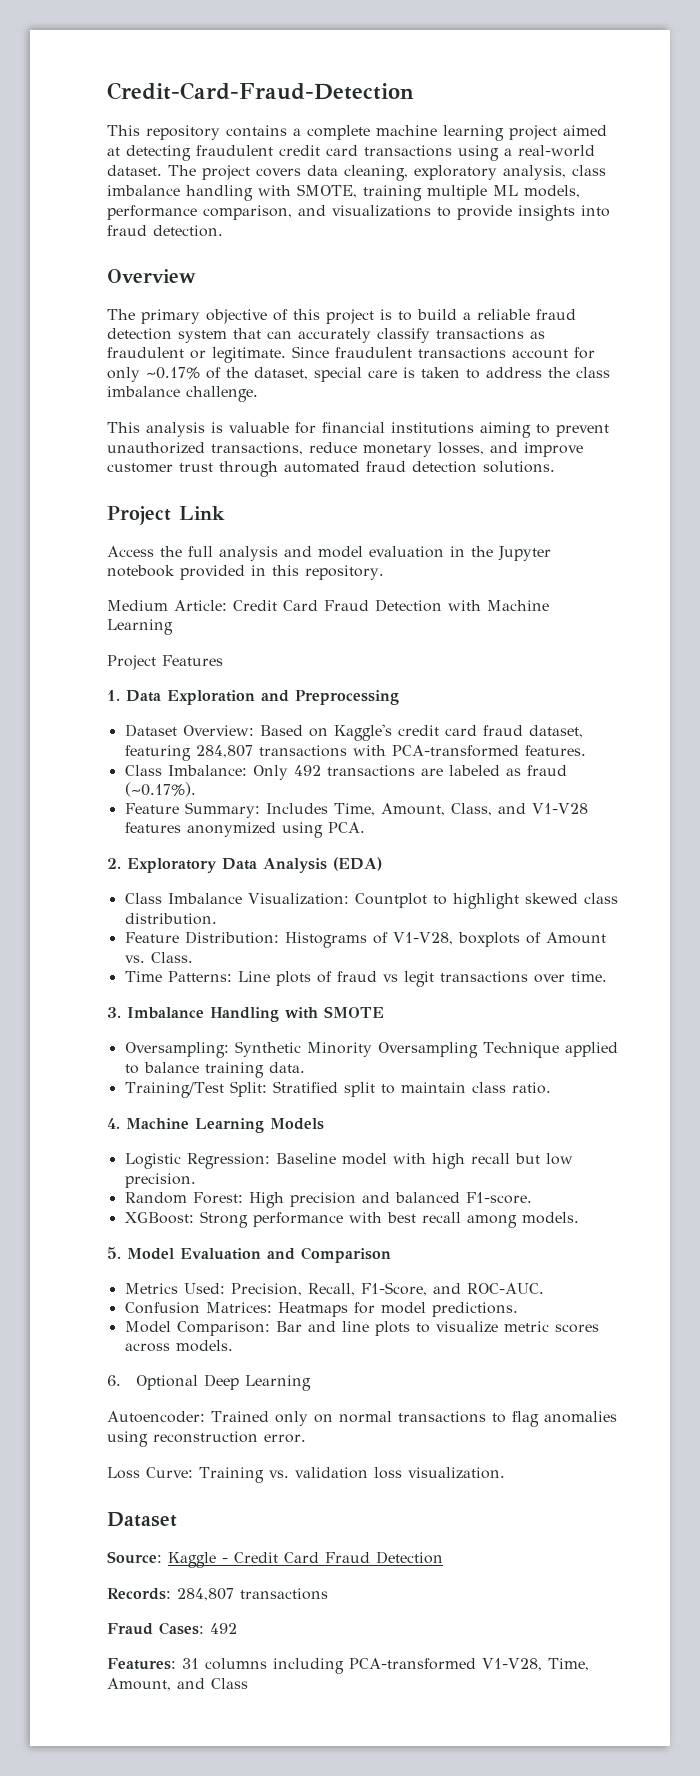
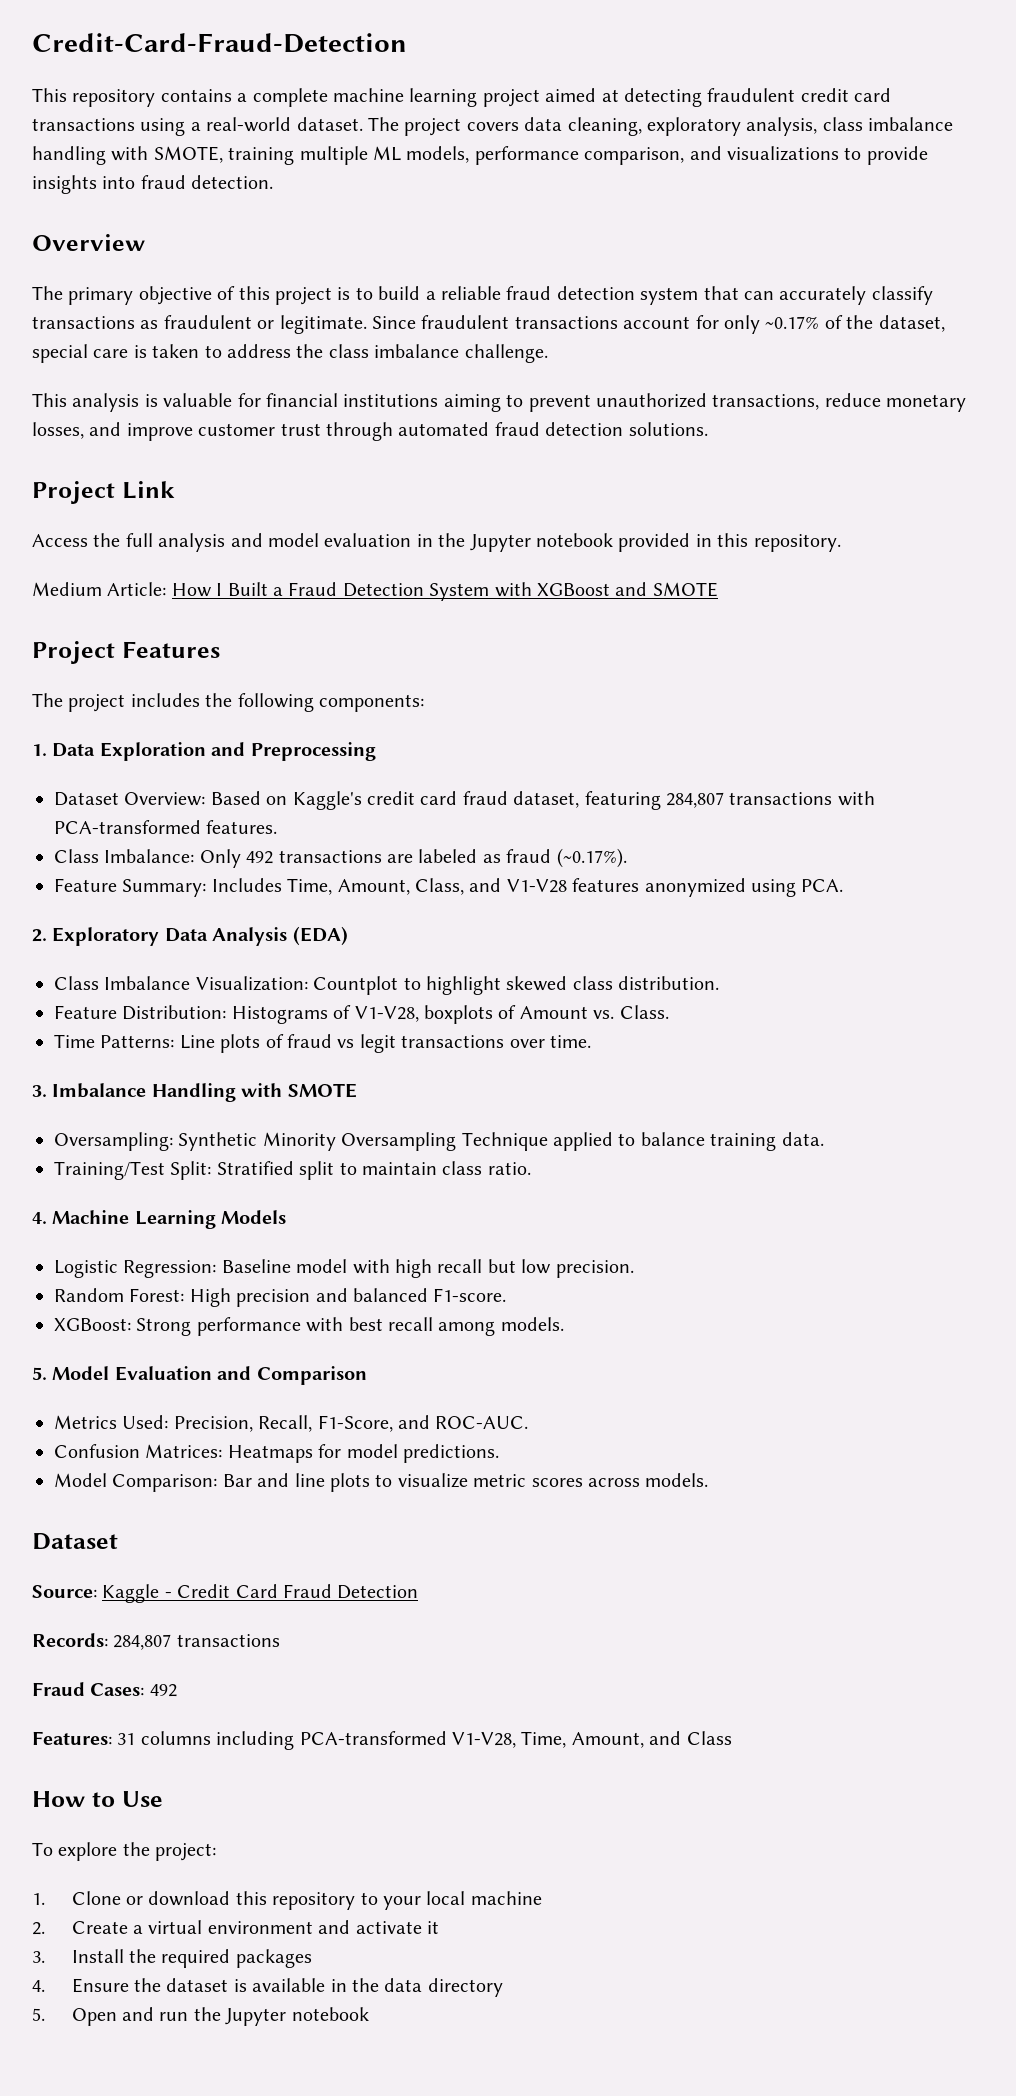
[233,599,549,612] [107,619,173,635] [107,655,223,670] Credit Card Fraud Detection with Machine Learning // Project Features -> [171,582,718,601] [32,641,220,664] [32,693,424,712] How I Built a Fraud Detection System with XGBoost and SMOTE // Project Features // The project includes the following components:
[107,1374,311,1391] [107,1411,617,1427] [107,1431,306,1447] [107,1467,505,1483] // 6. Optional Deep Learning // Autoencoder: Trained only on normal transactions to flag anomalies using reconstruction error. // Loss Curve: Training vs. validation loss visualization. -> (709, 1480) none
(248, 1683) none -> [32,1791,163,1807] [32,1842,217,1861] [32,1891,542,1910] [32,1920,440,1935] [32,1949,312,1968] [32,1978,503,1997] [32,2007,369,2026] // How to Use // To explore the project: // 1. Clone or download this repository to your local machine // 2. Create a virtual environment and activate it // 3. Install the required packages // 4. Ensure the dataset is available in the data directory // 5. Open and run the Jupyter notebook

